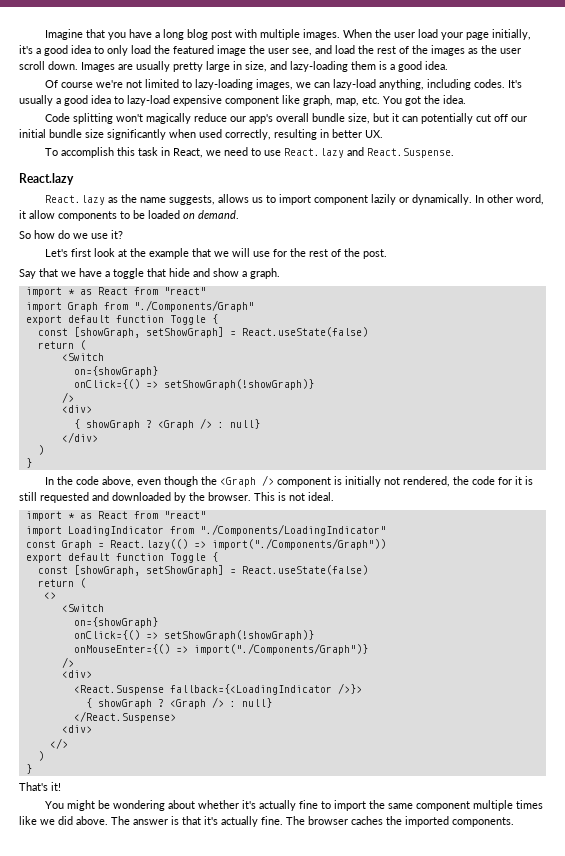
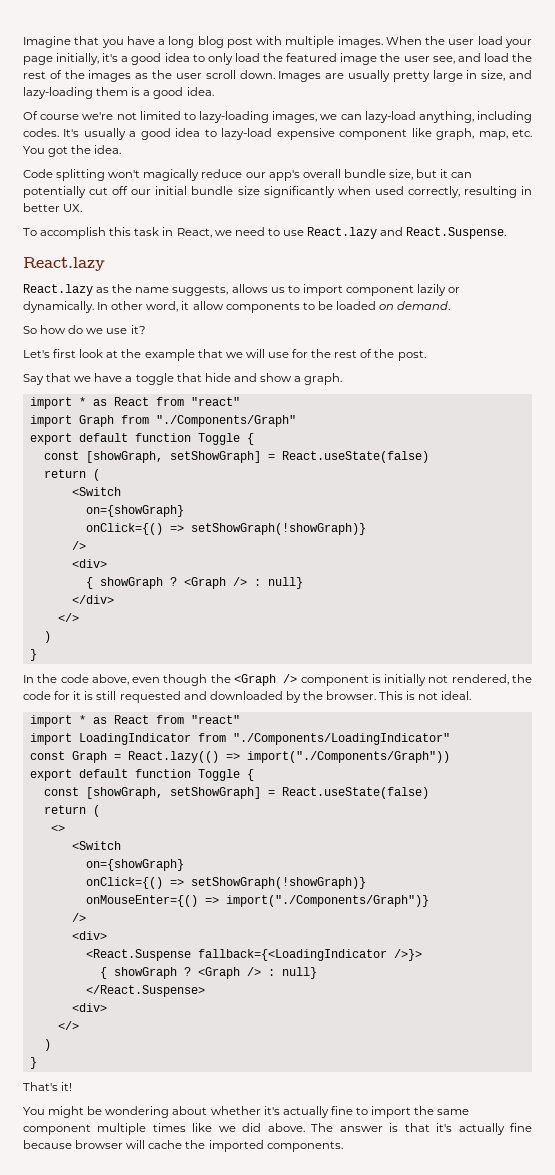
(98, 437) none -> [57,613,79,622] // </>
[261,816,383,825] fine. The browser caches -> [509,1123,532,1132] [23,1140,183,1149] fine because browser will cache

